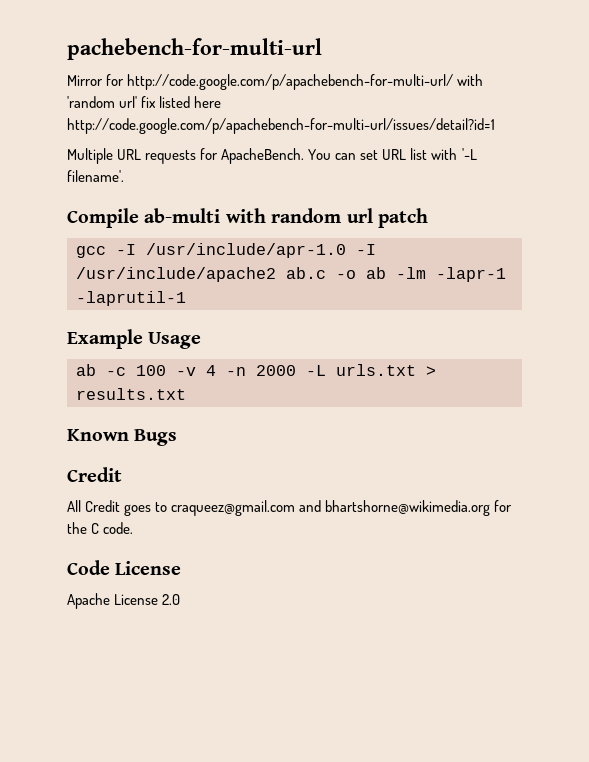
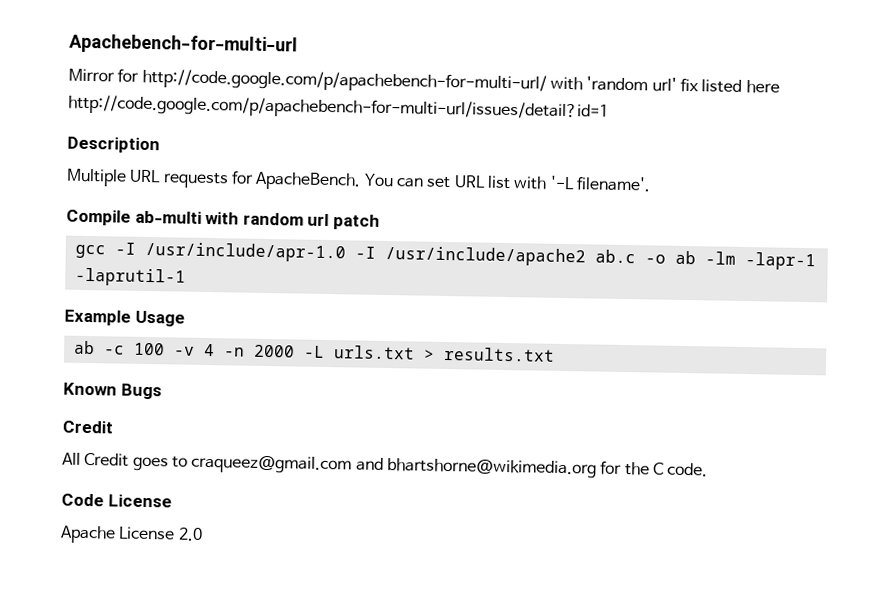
[67,38,322,60] pachebench-for-multi-url -> [69,33,298,56] Apachebench-for-multi-url
(495, 126) none -> [67,136,160,154] // Description

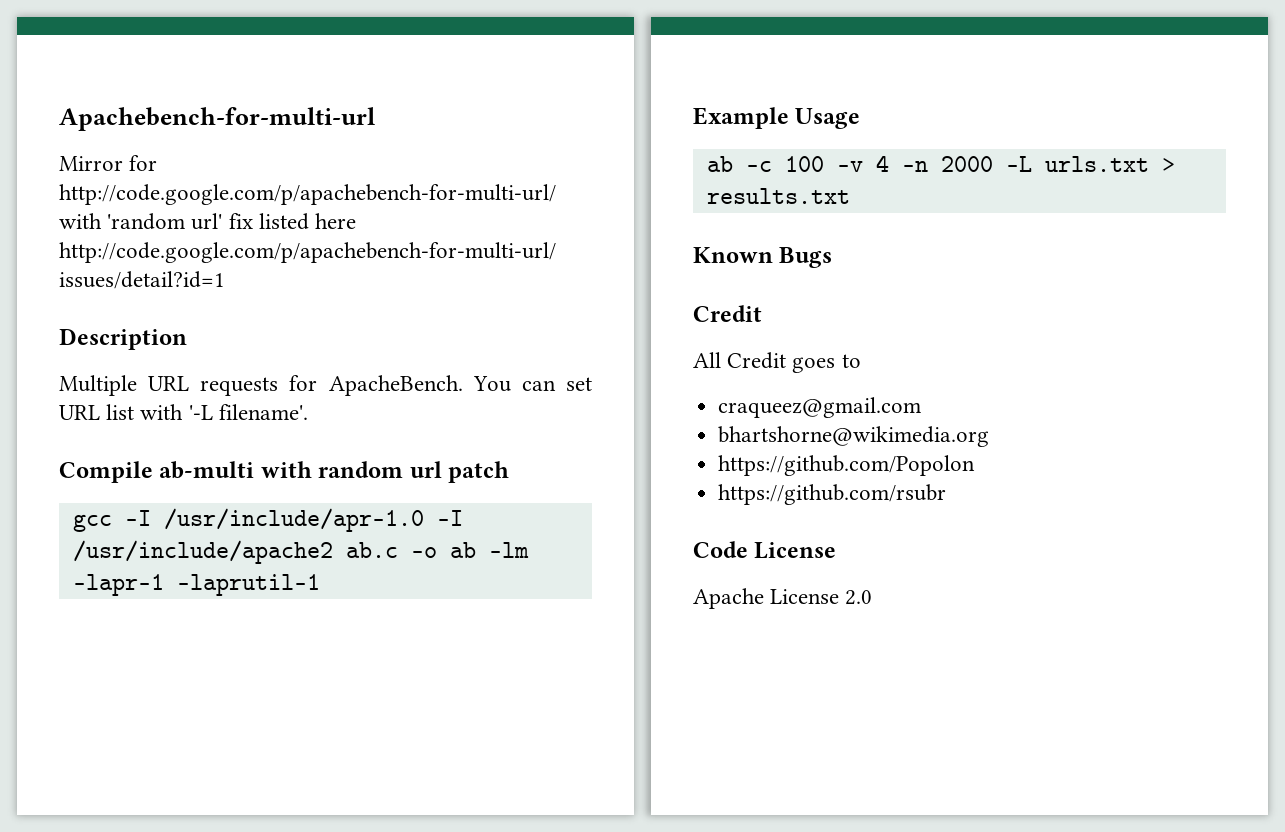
(188, 462) none -> (861, 361) //
[355,457,384,471] and -> (922, 407) //
[600,460,709,477] for the C code. -> [718,455,976,476] [718,484,947,505] // https://github.com/Popolon // https://github.com/rsubr

